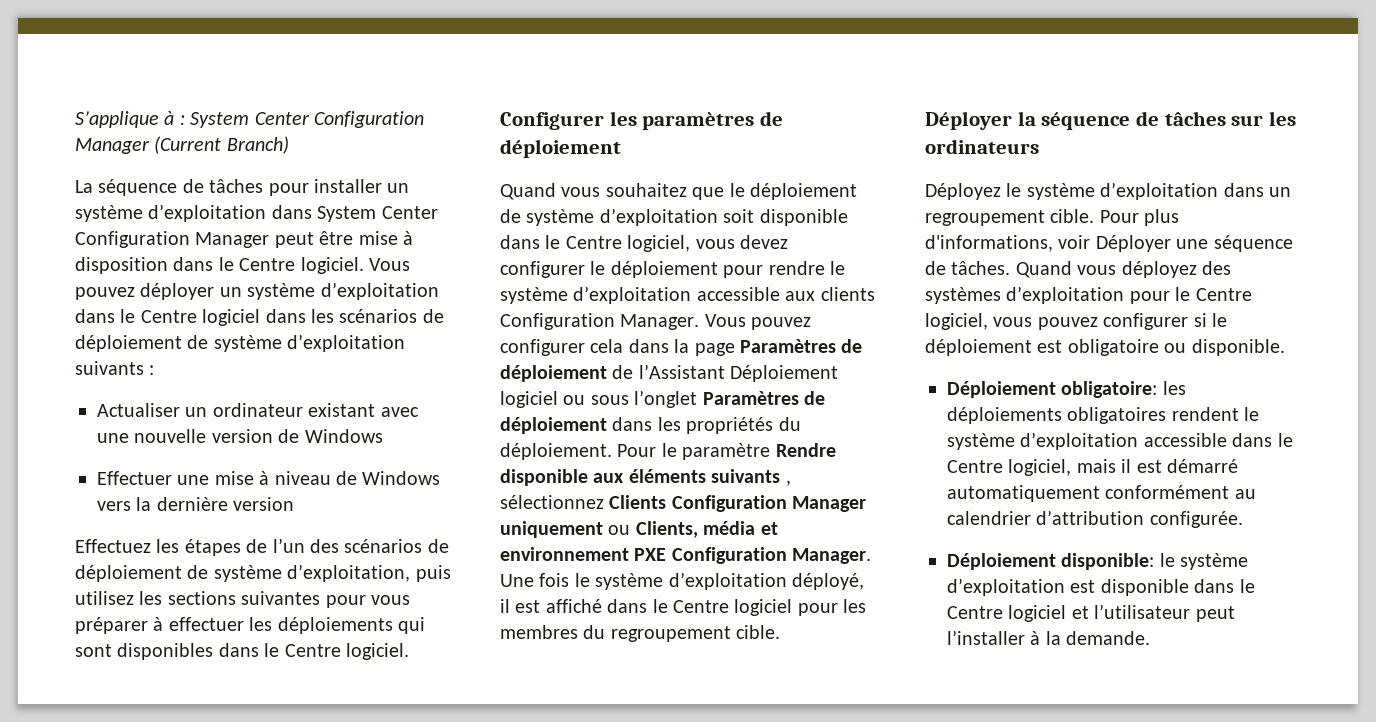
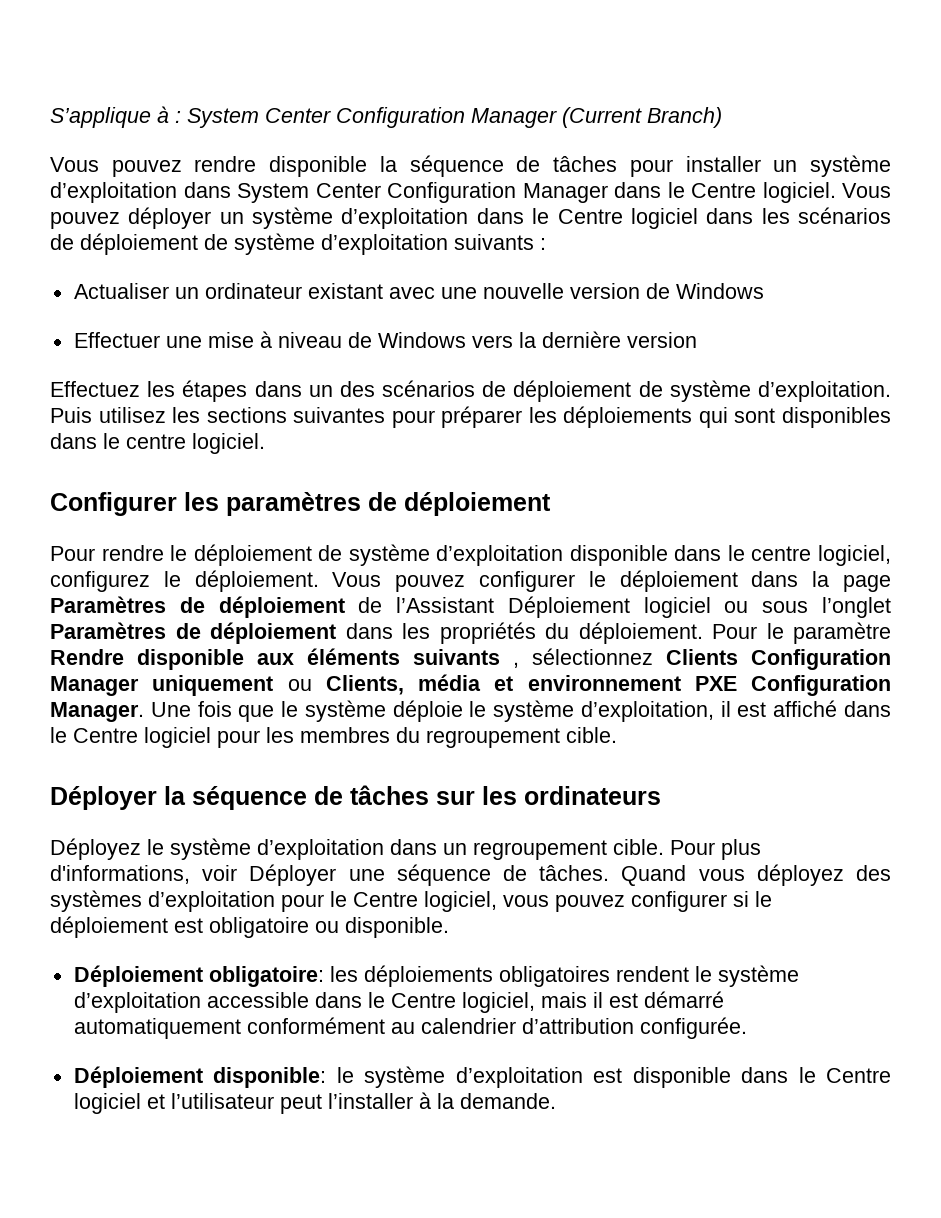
[75,180,93,193] La -> [50,156,397,177] Vous pouvez rendre disponible la
[274,231,413,248] [75,257,168,274] peut être mise à disposition -> (608, 193) none
[246,538,305,553] de l’un -> [254,381,333,397] dans un
[287,564,451,582] d’exploitation, puis -> [757,381,891,402] [50,407,92,423] d’exploitation. Puis
[371,595,410,605] [75,617,244,634] vous préparer à effectuer -> [441,406,523,428] préparer
[284,644,341,657] Centre -> [126,434,186,449] centre
[500,183,725,200] Quand vous souhaitez que -> [50,545,164,561] Pour rendre
[723,209,848,226] [500,235,788,252] [500,261,845,278] [500,286,875,304] [500,313,812,330] [500,339,624,356] soit disponible dans le Centre logiciel, vous devez configurer le déploiement pour rendre le système d’exploitation accessible aux clients Configuration Manager. Vous pouvez configurer cela -> [569,545,891,566] [50,570,738,592] disponible dans le centre logiciel, configurez le déploiement. Vous pouvez configurer le déploiement
[574,572,864,590] le système d’exploitation déployé, -> [238,700,714,722] que le système déploie le système d’exploitation,

